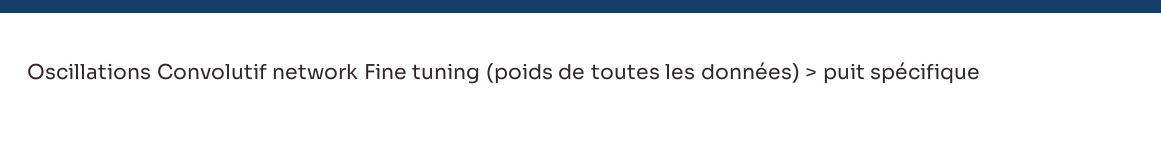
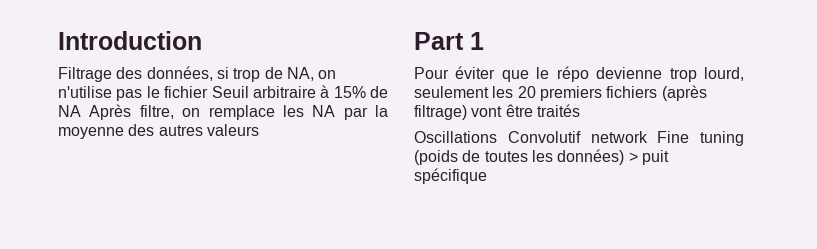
(27, 71) none -> [58,31,202,50] [58,66,337,82] [58,85,388,101] [58,104,388,120] [58,124,259,139] [414,32,484,50] [414,66,744,82] [414,85,707,101] [414,104,580,120] Introduction // Filtrage des données, si trop de NA, on n'utilise pas le fichier Seuil arbitraire à 15% de NA Après filtre, on remplace les NA par la moyenne des autres valeurs // Part 1 // Pour éviter que le répo devienne trop lourd, seulement les 20 premiers fichiers (après filtrage) vont être traités //

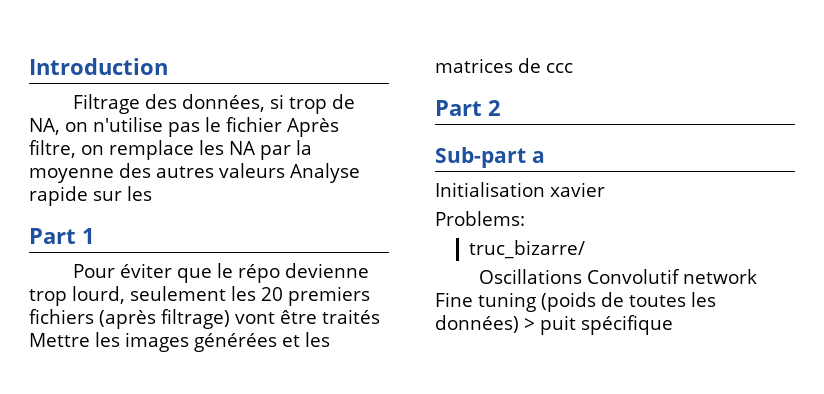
[211,85,388,98] [58,105,81,117] Seuil arbitraire à 15% de NA -> (282, 124) none
(259, 130) none -> [290,163,360,183] [29,186,152,206] Analyse rapide sur les
(580, 110) none -> [29,332,330,352] [435,58,573,73] [435,100,501,116] [435,147,545,168] [435,182,605,197] [435,211,525,226] [469,240,586,259] Mettre les images générées et les matrices de ccc // Part 2 // Sub-part a // Initialisation xavier // Problems: // truc_bizarre/

